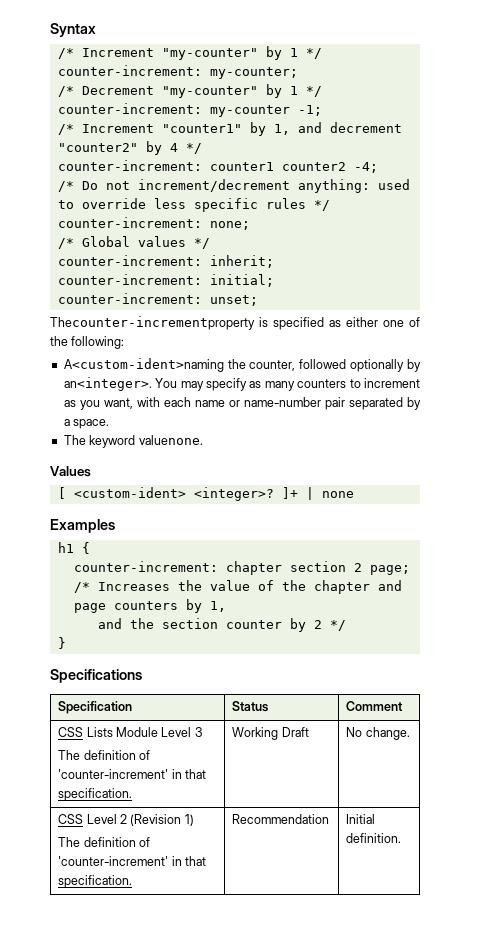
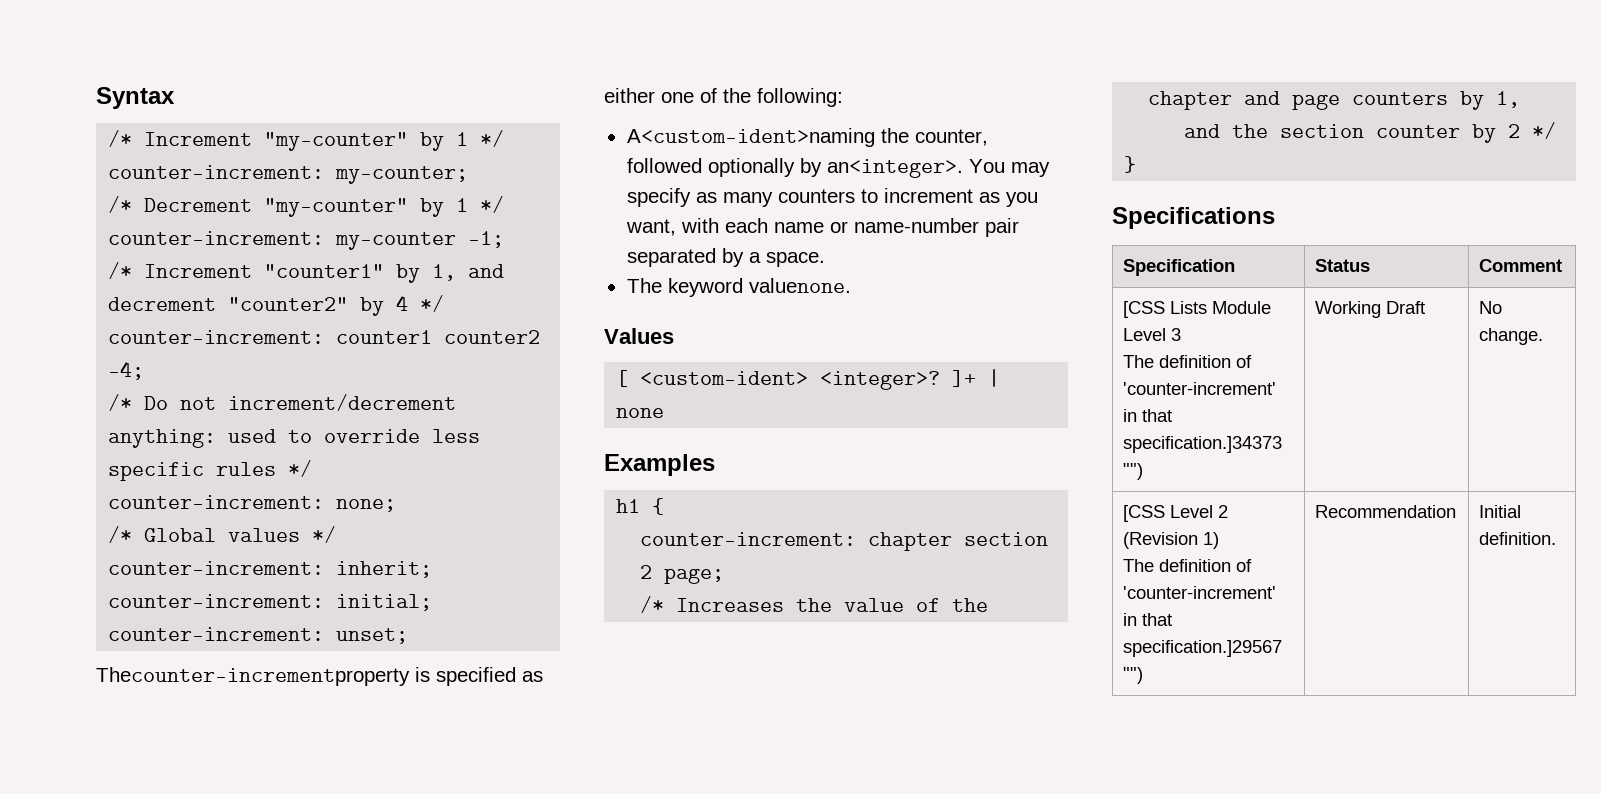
[58,727,84,737] CSS -> [1122,301,1165,318] [CSS
[58,788,133,801] specification. -> [1122,436,1282,453] [1122,463,1143,480] specification.]34373 "")
[58,814,84,824] CSS -> [1122,505,1165,522] [CSS
[58,875,133,888] specification. -> [1122,640,1282,657] [1122,667,1143,684] specification.]29567 "")

